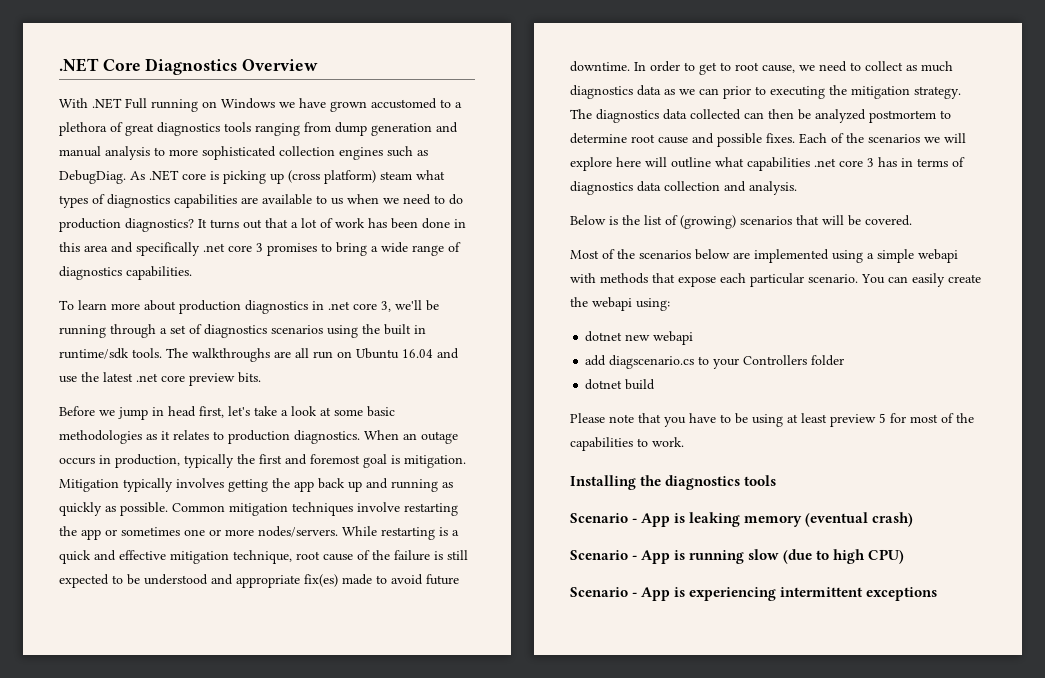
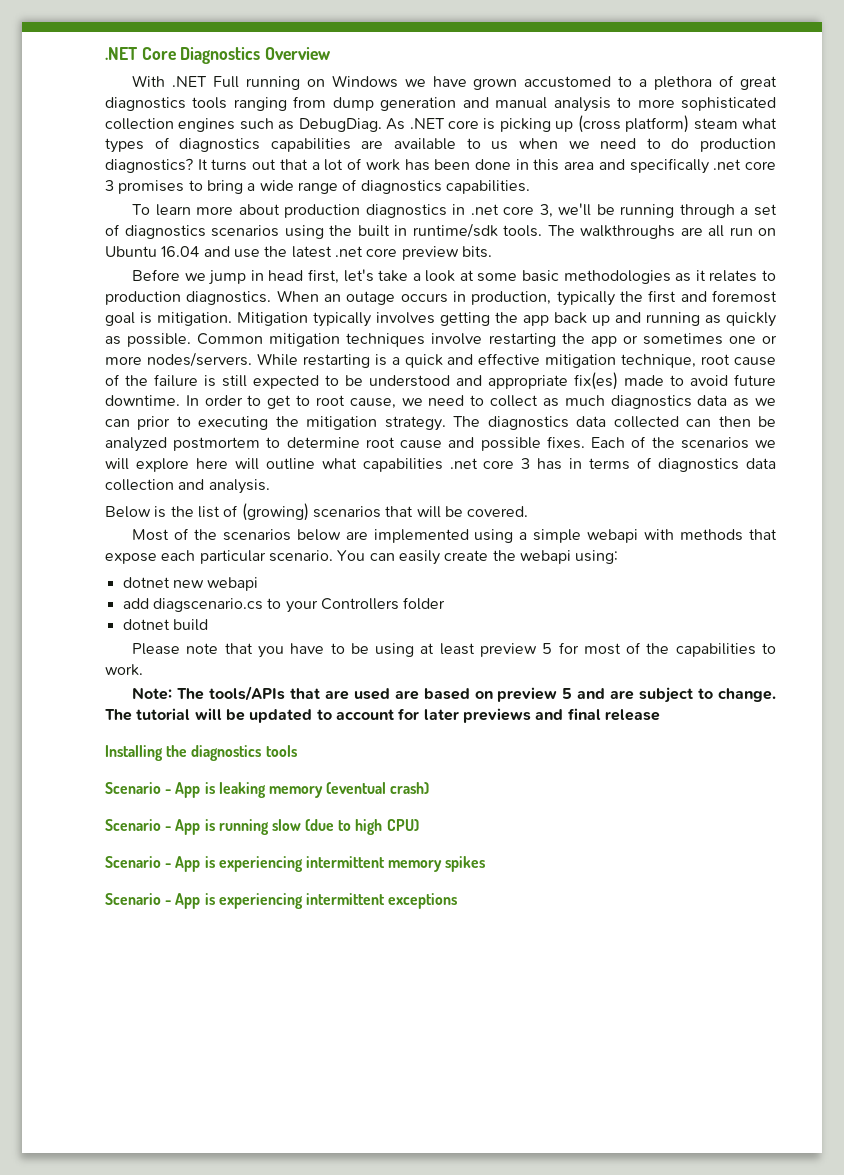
(684, 442) none -> [132,686,777,703] [105,708,660,723] // Note: The tools/APIs that are used are based on preview 5 and are subject to change. The tutorial will be updated to account for later previews and final release
(905, 556) none -> [105,856,486,872] // Scenario - App is experiencing intermittent memory spikes

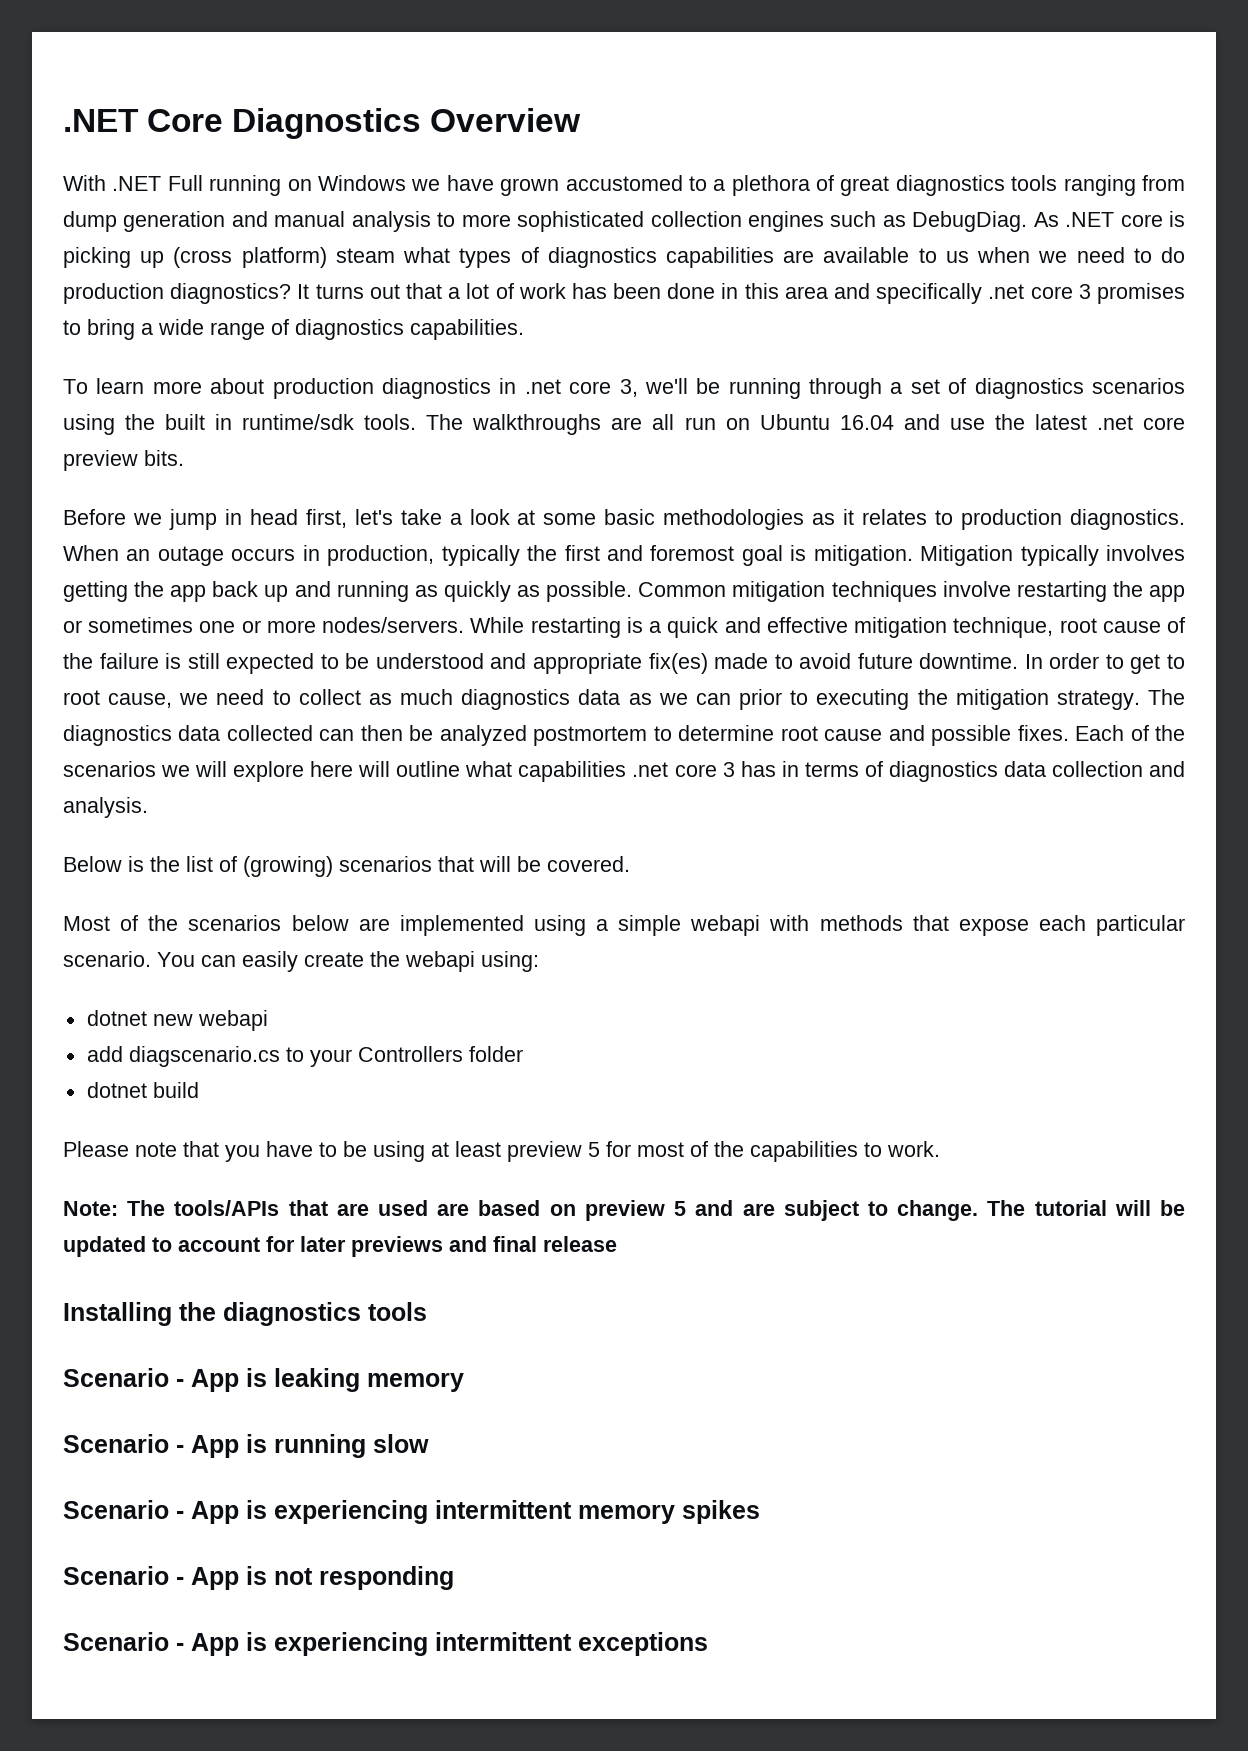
[326,782,430,794] (eventual crash) -> (464, 1382) none
[305,819,419,835] (due to high CPU) -> (429, 1443) none
(486, 864) none -> [63,1566,454,1590] // Scenario - App is not responding

